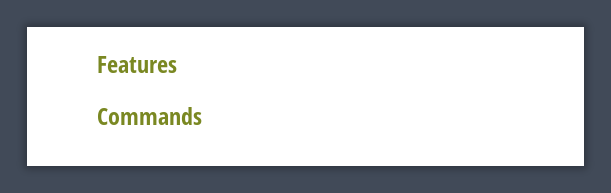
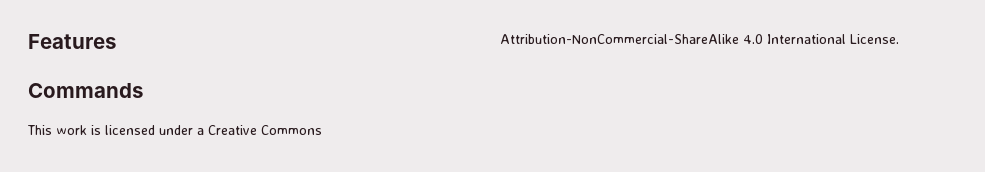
(202, 116) none -> [27,125,322,135] [500,34,899,44] // This work is licensed under a Creative Commons Attribution-NonCommercial-ShareAlike 4.0 International License.

